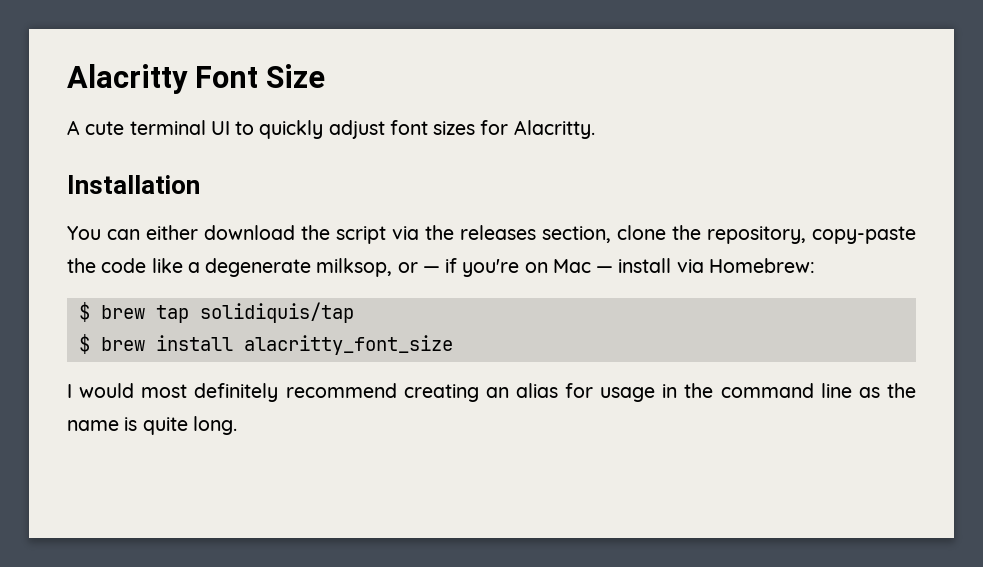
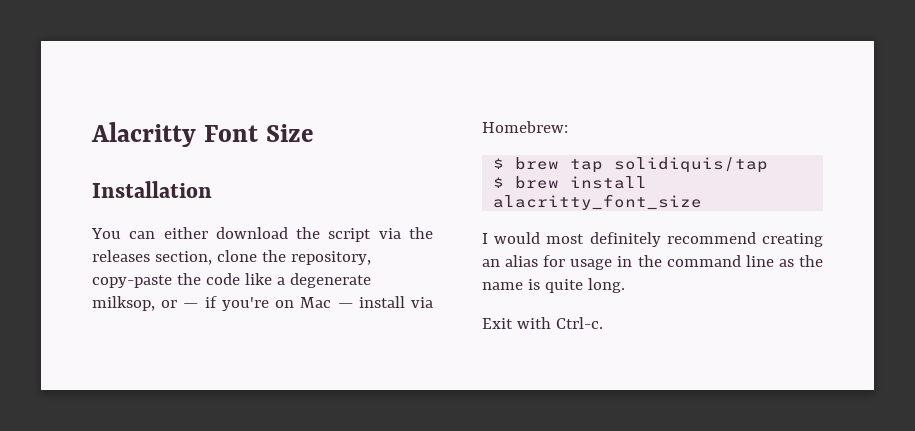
[67,120,595,139] // A cute terminal UI to quickly adjust font sizes for Alacritty. -> (314, 133) none
(237, 425) none -> [482,317,603,329] // Exit with Ctrl-c.

